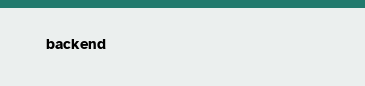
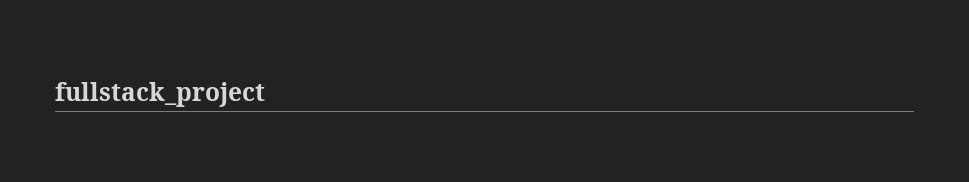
[46,39,106,49] backend -> [55,82,265,107] fullstack_project

